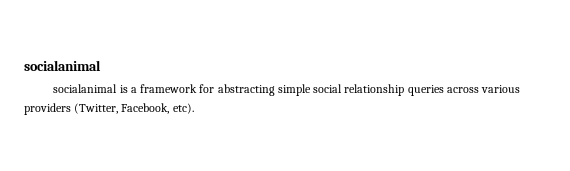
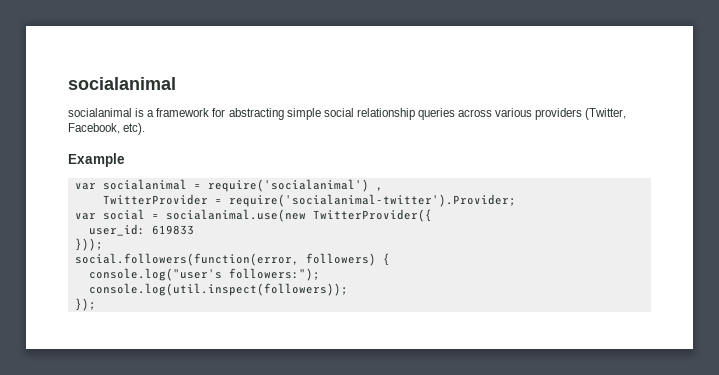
(194, 108) none -> [68,153,125,167] [74,179,383,192] [102,194,516,207] [74,209,432,222] [88,224,194,236] [74,238,103,251] [74,253,390,266] [88,268,320,281] [88,283,348,296] [74,298,96,311] // Example // var socialanimal = require('socialanimal') , // TwitterProvider = require('socialanimal-twitter').Provider; // var social = socialanimal.use(new TwitterProvider({ // user_id: 619833 // })); // social.followers(function(error, followers) { // console.log("user's followers:"); // console.log(util.inspect(followers)); // });

